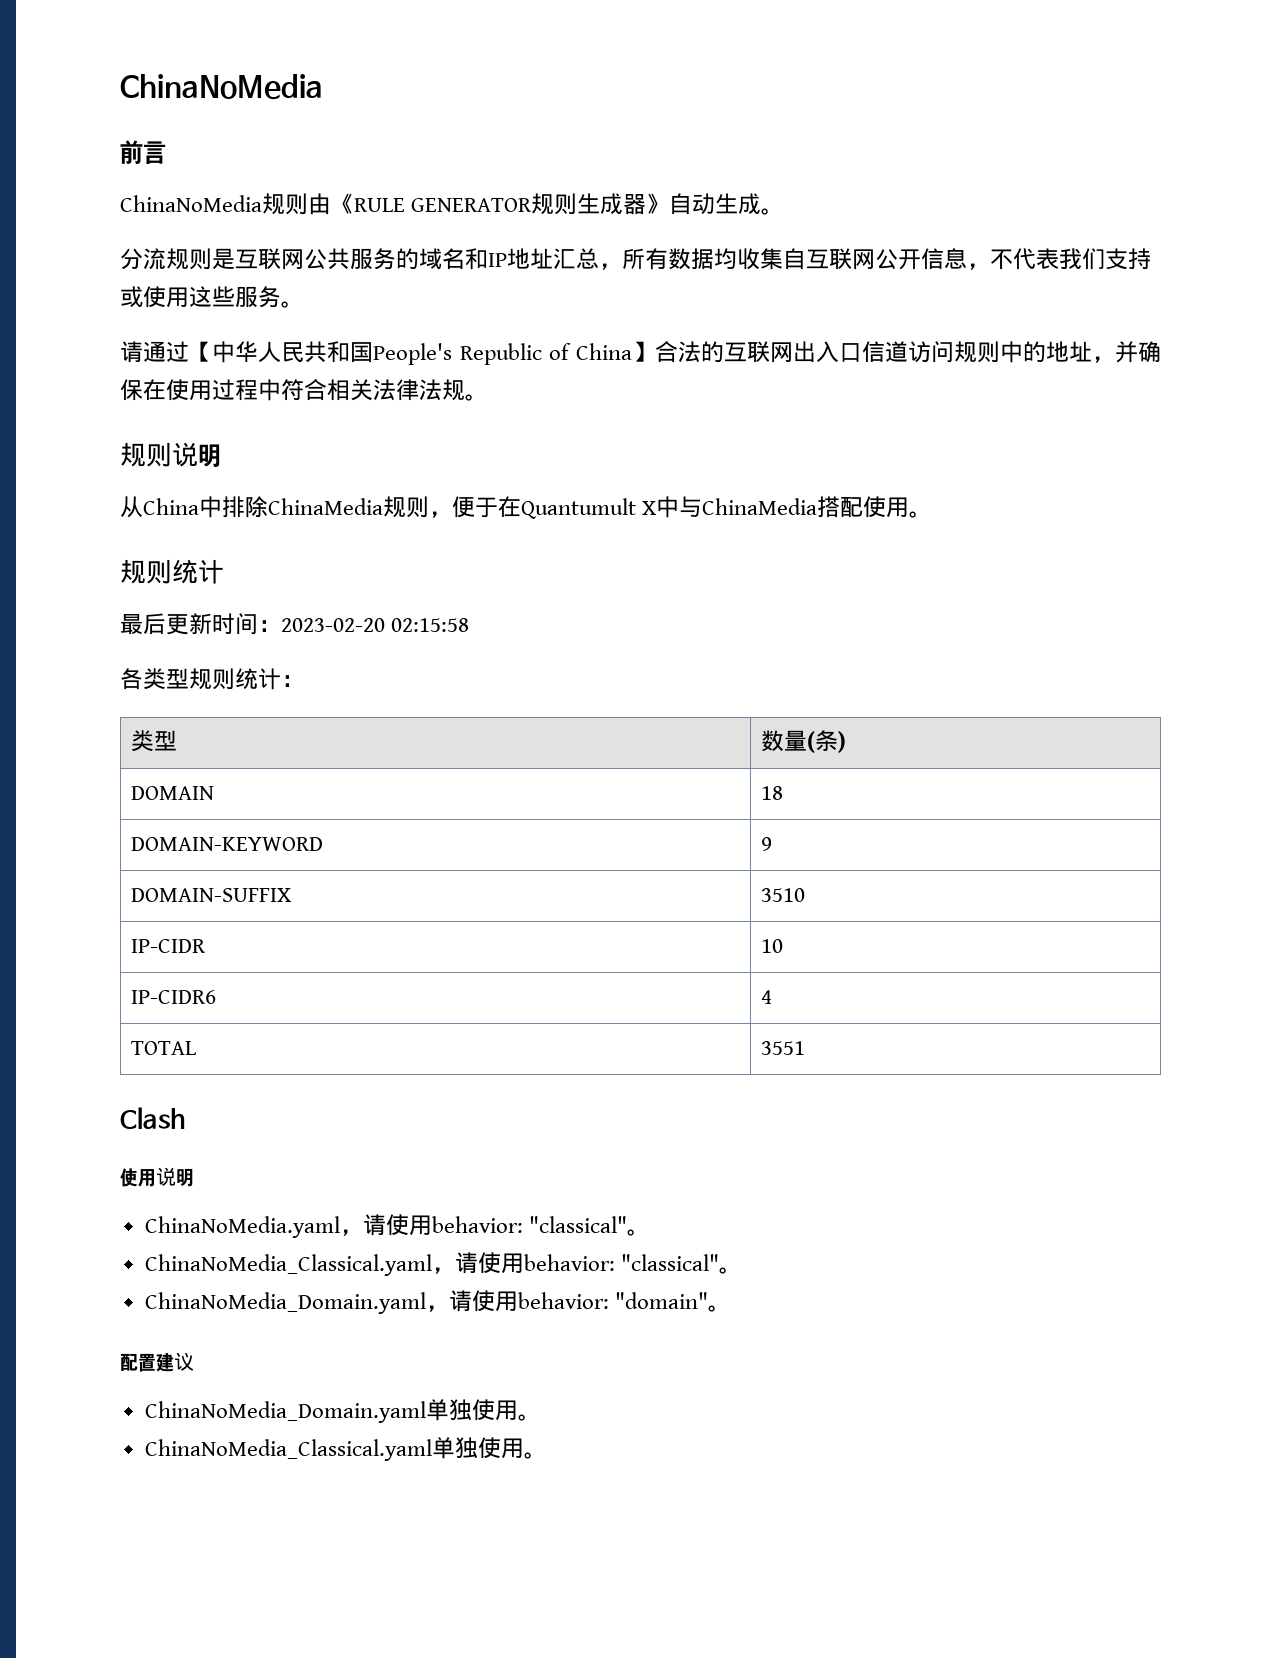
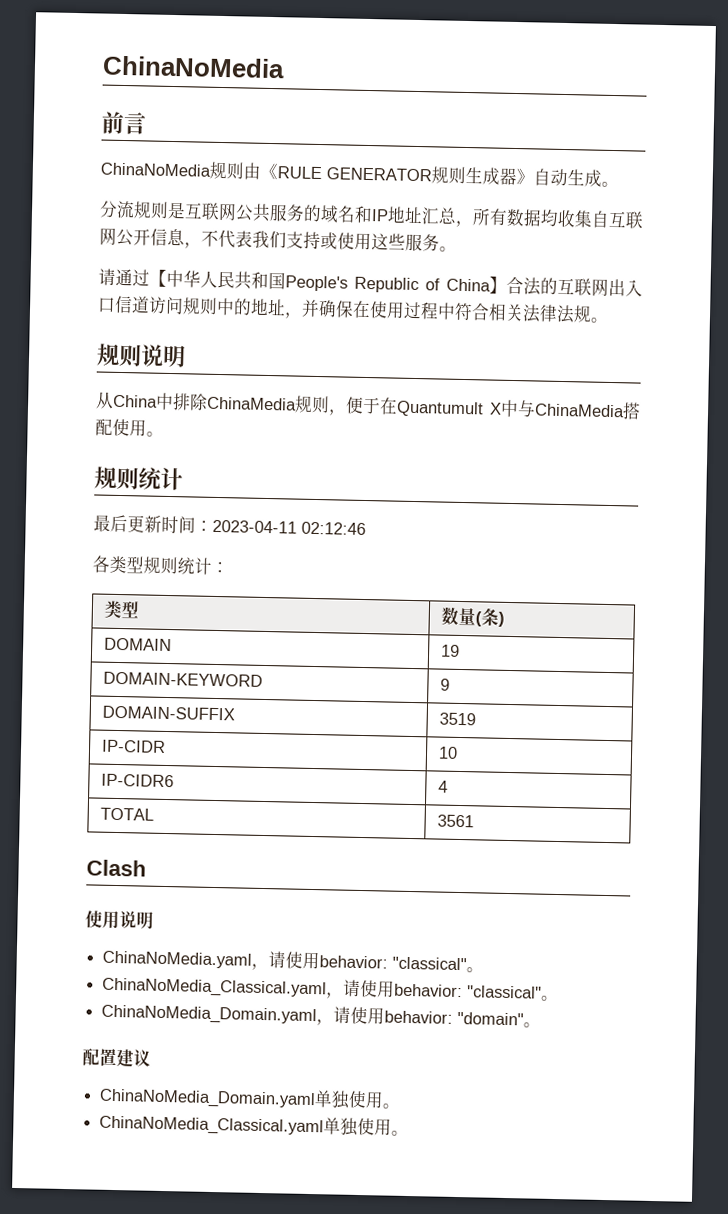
[281,618,470,632] 2023-02-20 02:15:58 -> [212,519,366,536] 2023-04-11 02:12:46
[760,786,783,800] 18 -> [440,644,460,657] 19
[760,888,805,902] 3510 -> [438,712,476,726] 3519
[760,1041,805,1055] 3551 -> [436,814,474,828] 3561

